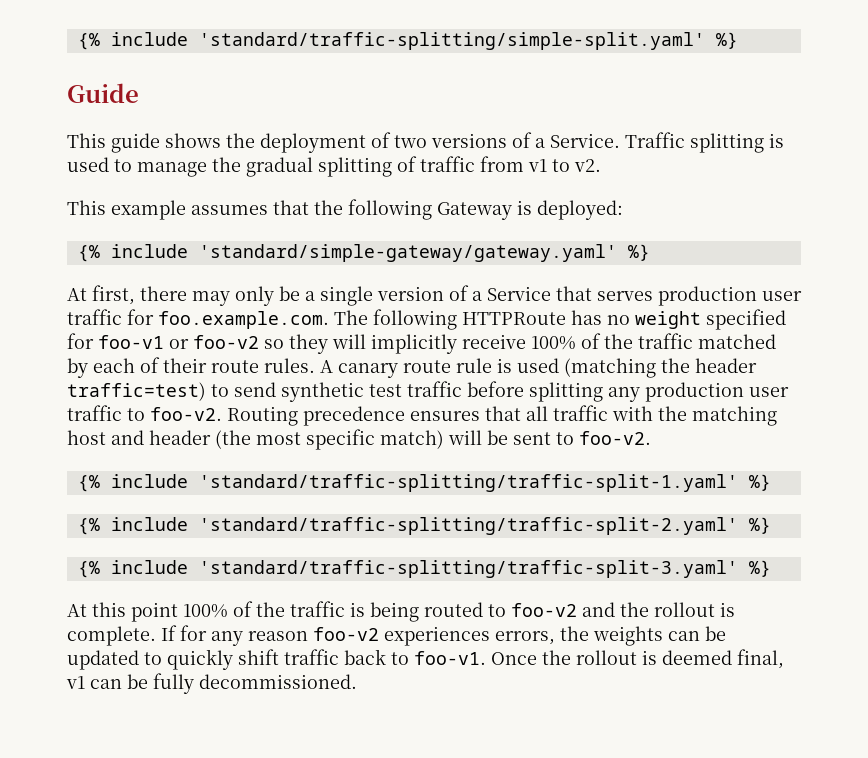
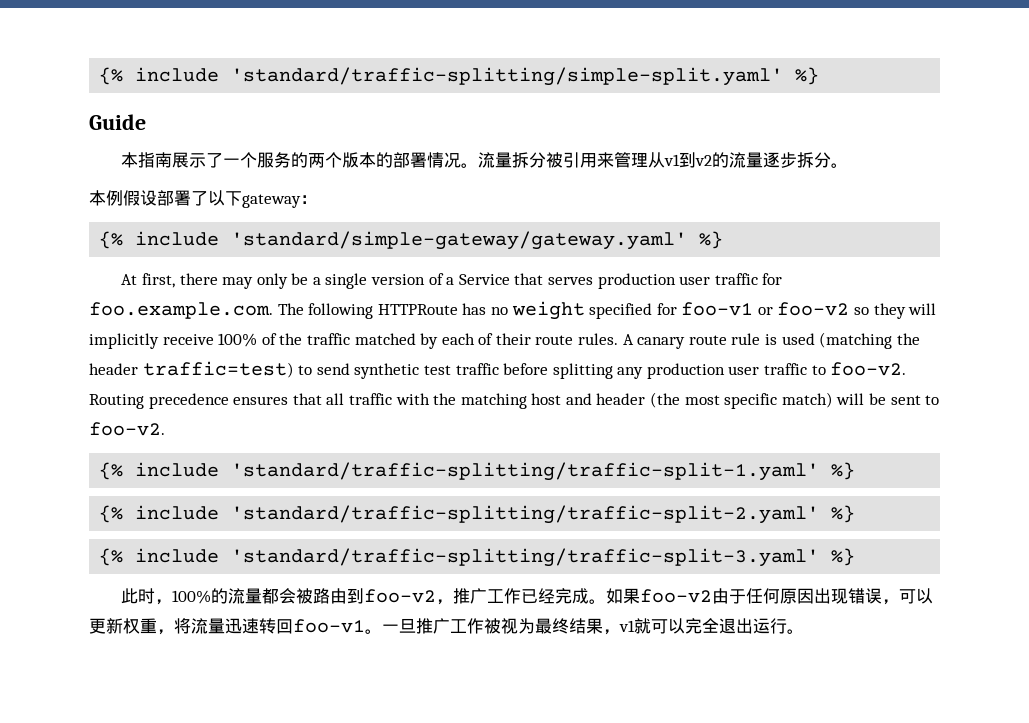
[67,132,784,153] [67,156,601,177] [67,199,623,220] This guide shows the deployment of two versions of a Service. Traffic splitting is used to manage the gradual splitting of traffic from v1 to v2. // This example assumes that the following Gateway is deployed: -> [121,152,849,168] [89,190,317,208] 本指南展示了一个服务的两个版本的部署情况。流量拆分被引用来管理从v1到v2的流量逐步拆分。 // 本例假设部署了以下gateway：
[67,601,735,622] [67,625,726,646] [67,649,784,670] [66,673,357,694] At this point 100% of the traffic is being routed to foo-v2 and the rollout is complete. If for any reason foo-v2 experiences errors, the weights can be updated to quickly shift traffic back to foo-v1. Once the rollout is deemed final, v1 can be fully decommissioned. -> [121,588,934,605] [89,618,804,635] 此时，100%的流量都会被路由到foo-v2，推广工作已经完成。如果foo-v2由于任何原因出现错误，可以更新权重，将流量迅速转回foo-v1。一旦推广工作被视为最终结果，v1就可以完全退出运行。

